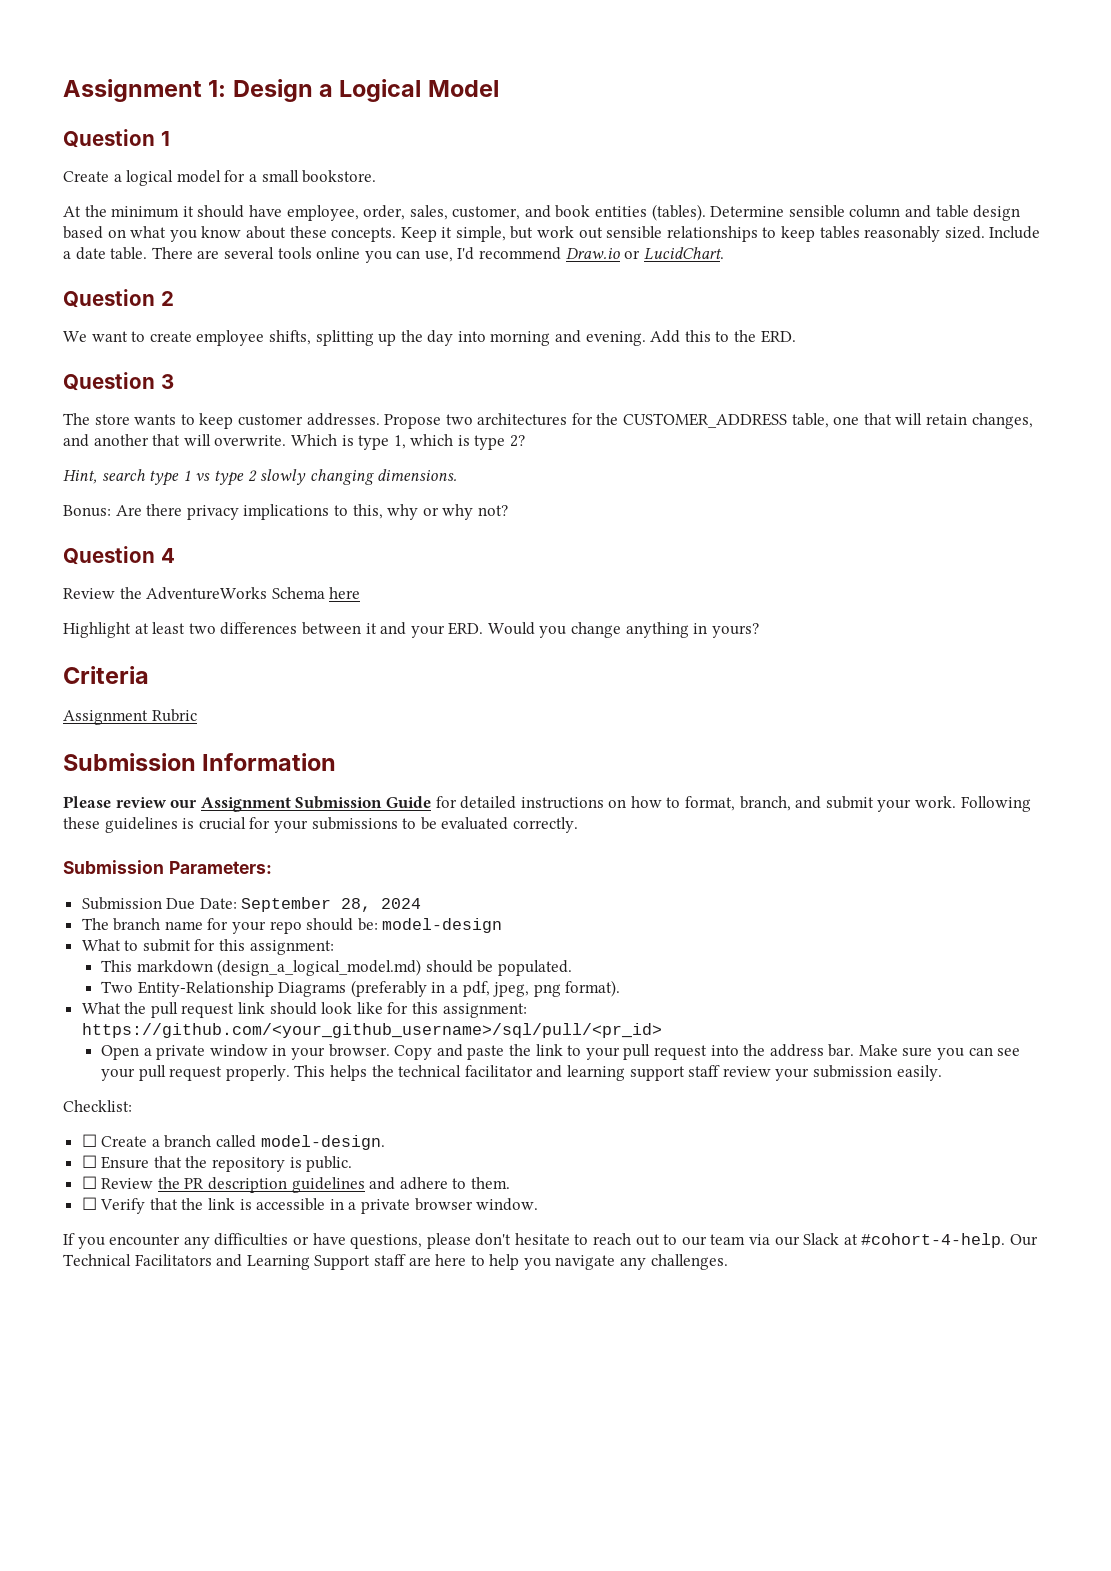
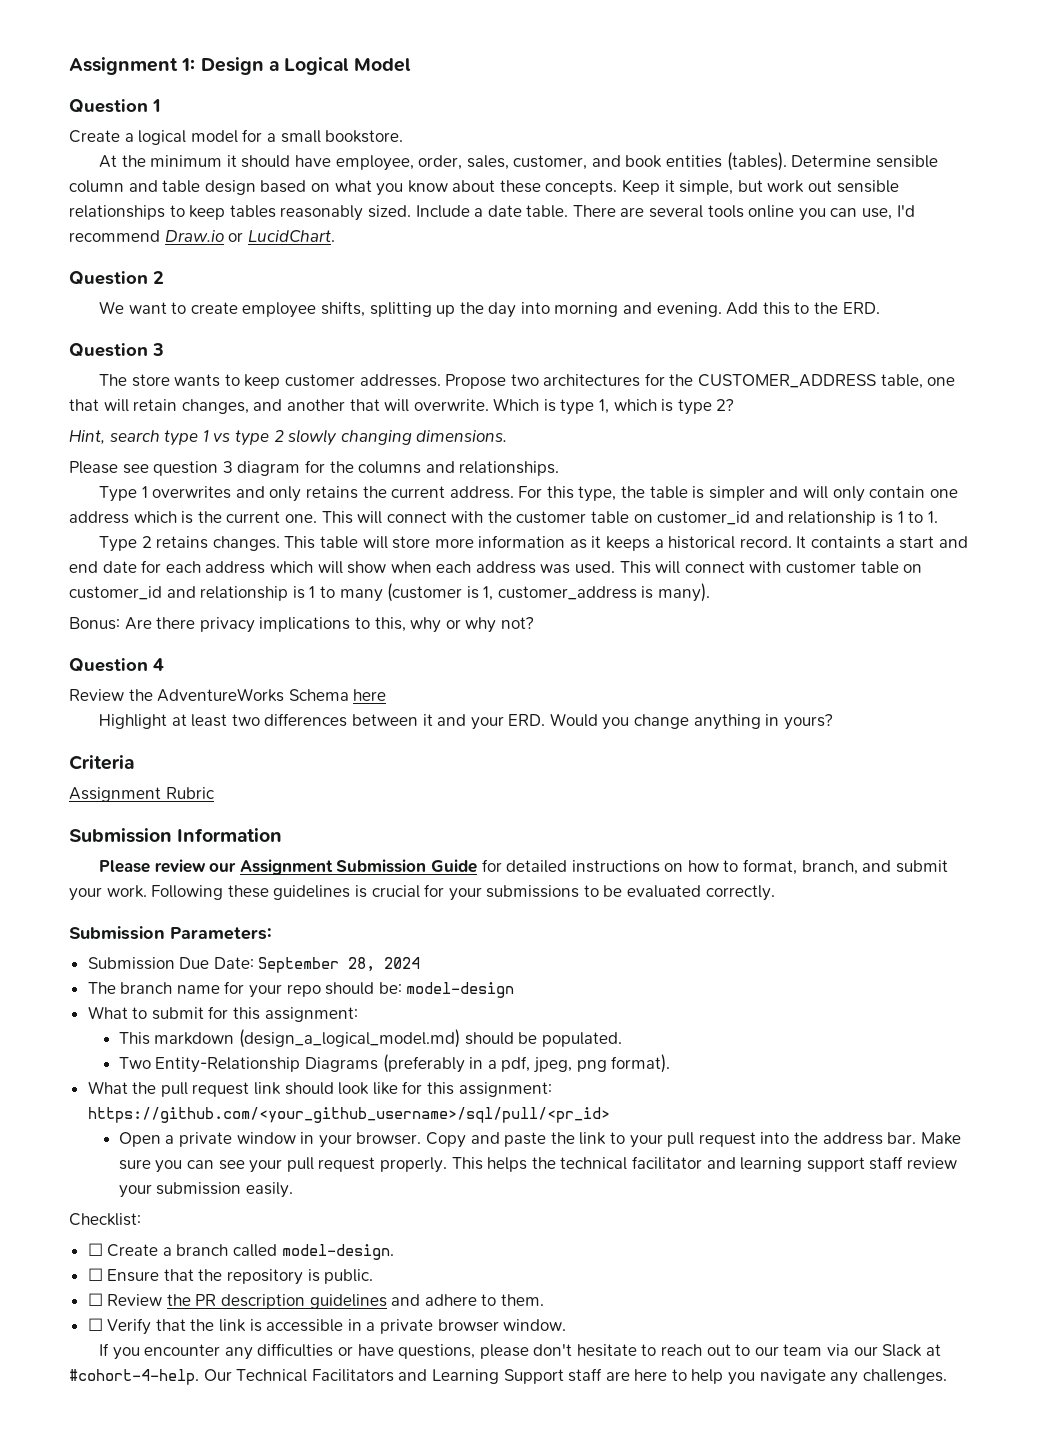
(458, 475) none -> [69,460,560,476] [98,486,958,502] [69,511,938,526] [98,535,968,552] [69,560,923,574] [69,583,711,602] // Please see question 3 diagram for the columns and relationships. // Type 1 overwrites and only retains the current address. For this type, the table is simpler and will only contain one address which is the current one. This will connect with the customer table on customer_id and relationship is 1 to 1. // Type 2 retains changes. This table will store more information as it keeps a historical record. It containts a start and end date for each address which will show when each address was used. This will connect with customer table on customer_id and relationship is 1 to many (customer is 1, customer_address is many).

